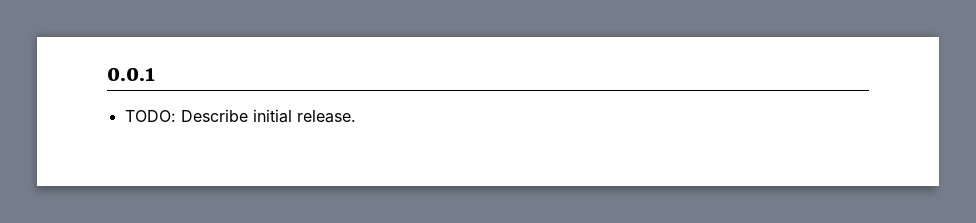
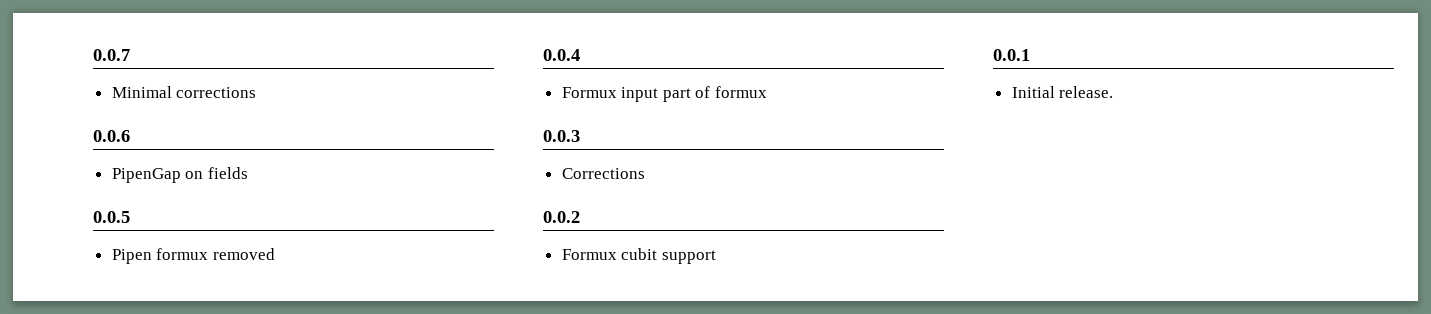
[107,67,155,81] [124,109,292,123] 0.0.1 // TODO: Describe initial -> [93,49,130,61] [111,86,257,98] [93,130,130,142] [111,167,248,183] [93,211,130,223] [111,248,275,264] [543,49,580,61] [561,86,768,102] [543,130,580,142] [561,168,645,179] [543,211,580,223] [561,248,716,264] [993,49,1030,61] [1011,86,1055,98] 0.0.7 // Minimal corrections // 0.0.6 // PipenGap on fields // 0.0.5 // Pipen formux removed // 0.0.4 // Formux input part of formux // 0.0.3 // Corrections // 0.0.2 // Formux cubit support // 0.0.1 // Initial

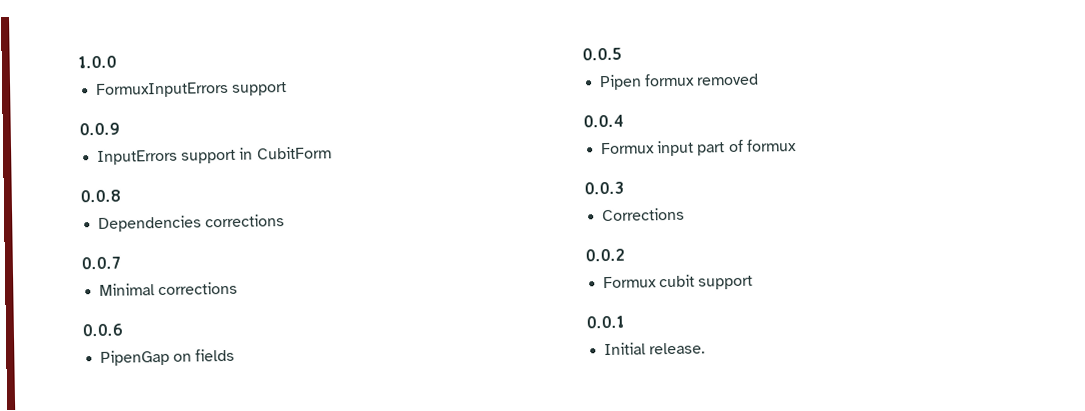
(93, 55) none -> [78,55,117,69] [96,81,288,98] [79,122,120,136] [97,146,332,165] [80,189,121,203] [98,214,286,232] 1.0.0 // FormuxInputErrors support // 0.0.9 // InputErrors support in CubitForm // 0.0.8 // Dependencies corrections //

